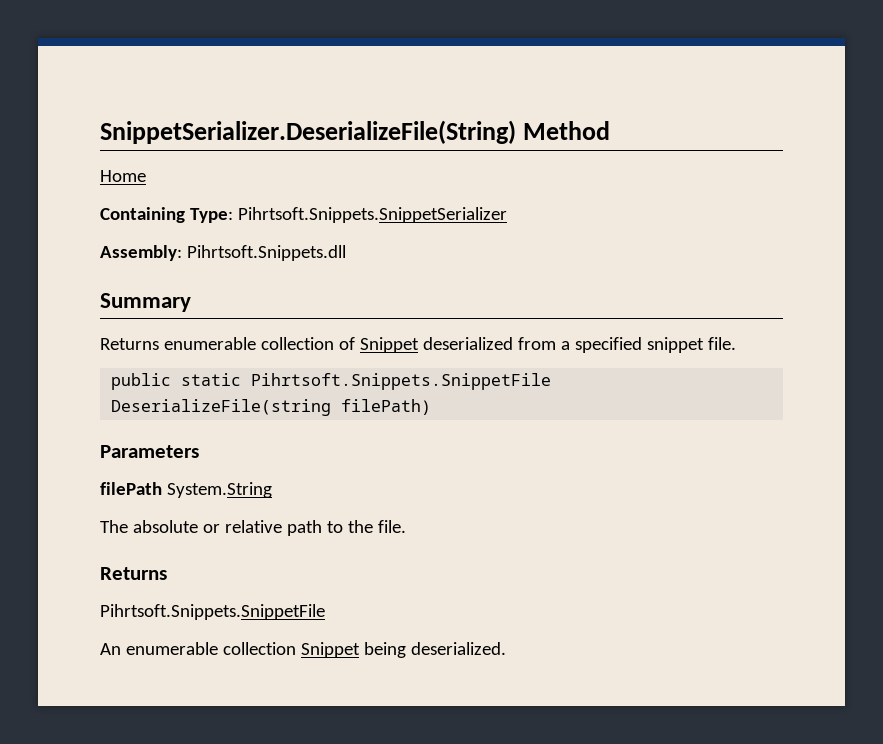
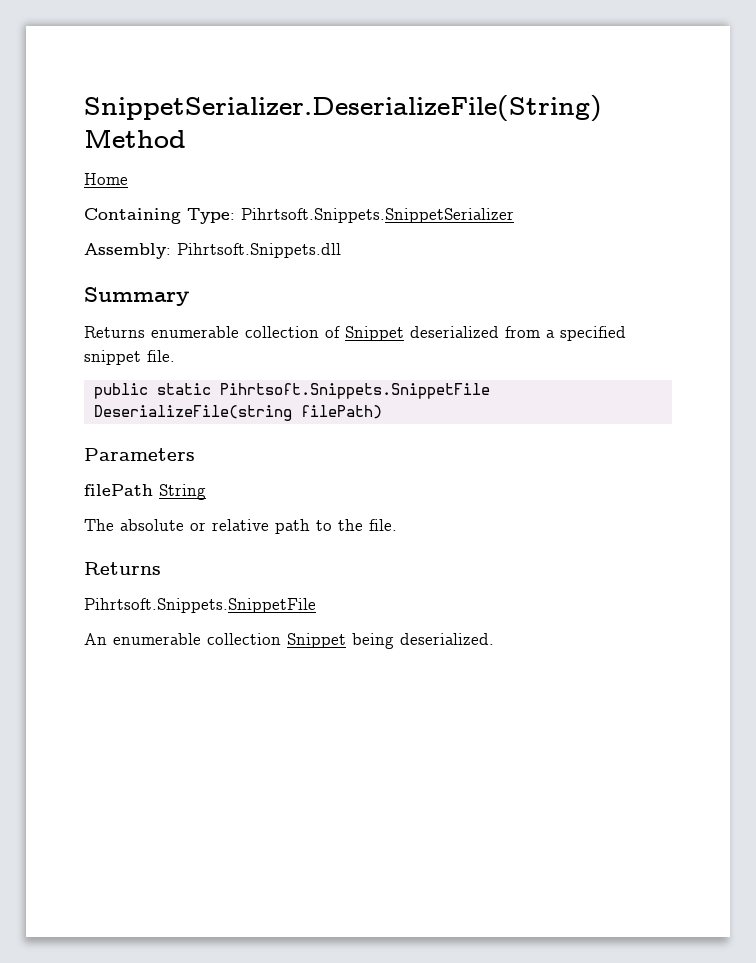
[166,482,272,498] System.String -> [159,484,206,500] String

